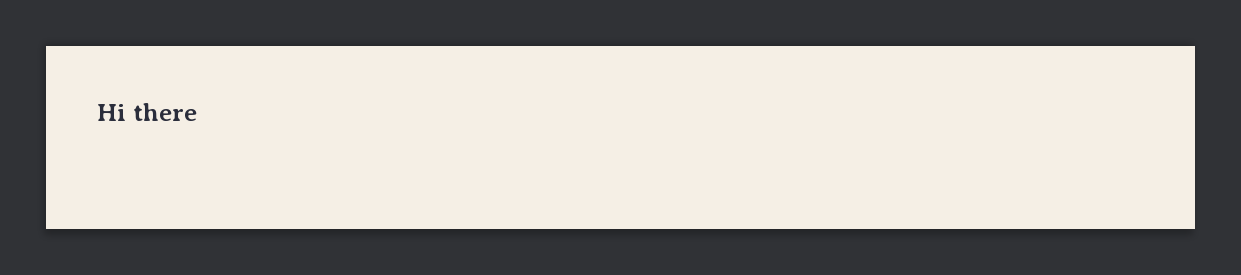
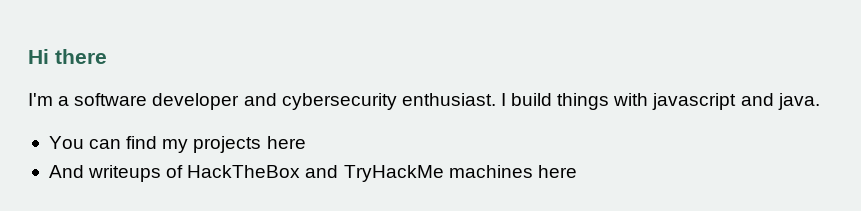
(197, 112) none -> [28,93,820,110] [48,136,306,153] [48,165,577,182] // I'm a software developer and cybersecurity enthusiast. I build things with javascript and java. // You can find my projects here // And writeups of HackTheBox and TryHackMe machines here

